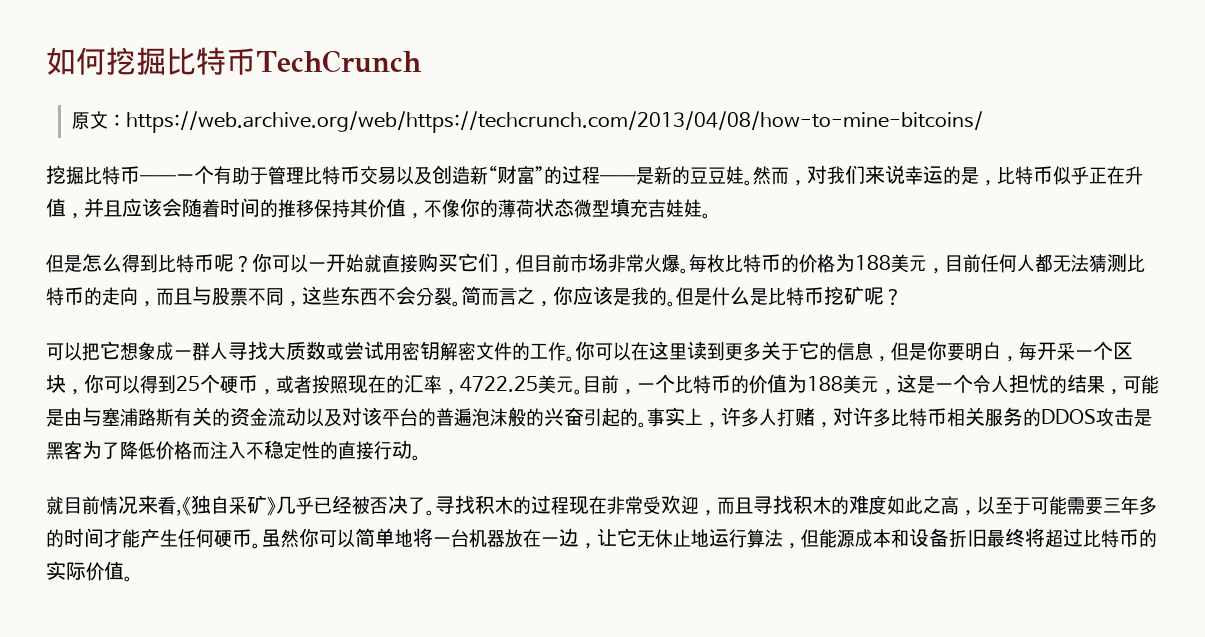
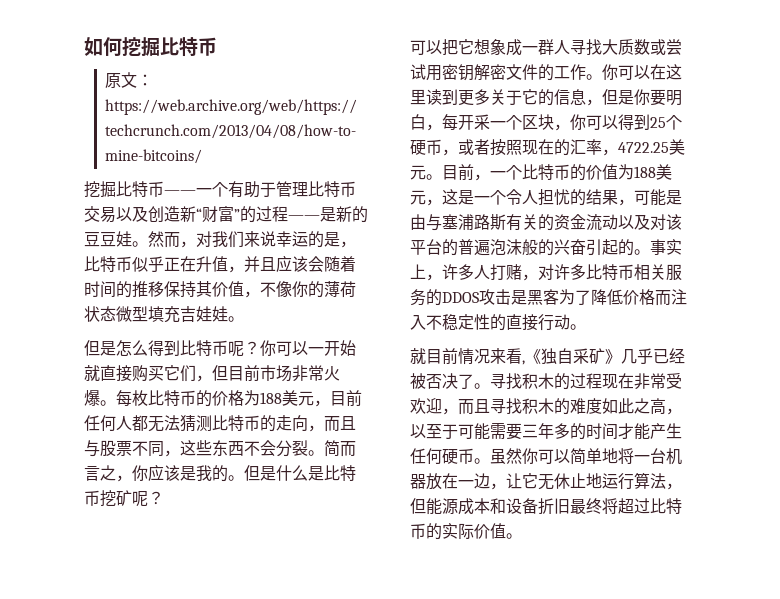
[256,50,421,73] TechCrunch -> (217, 46) none

